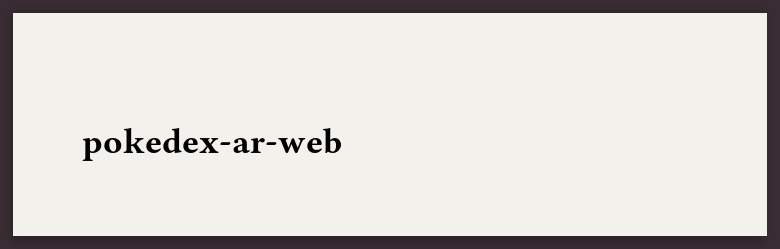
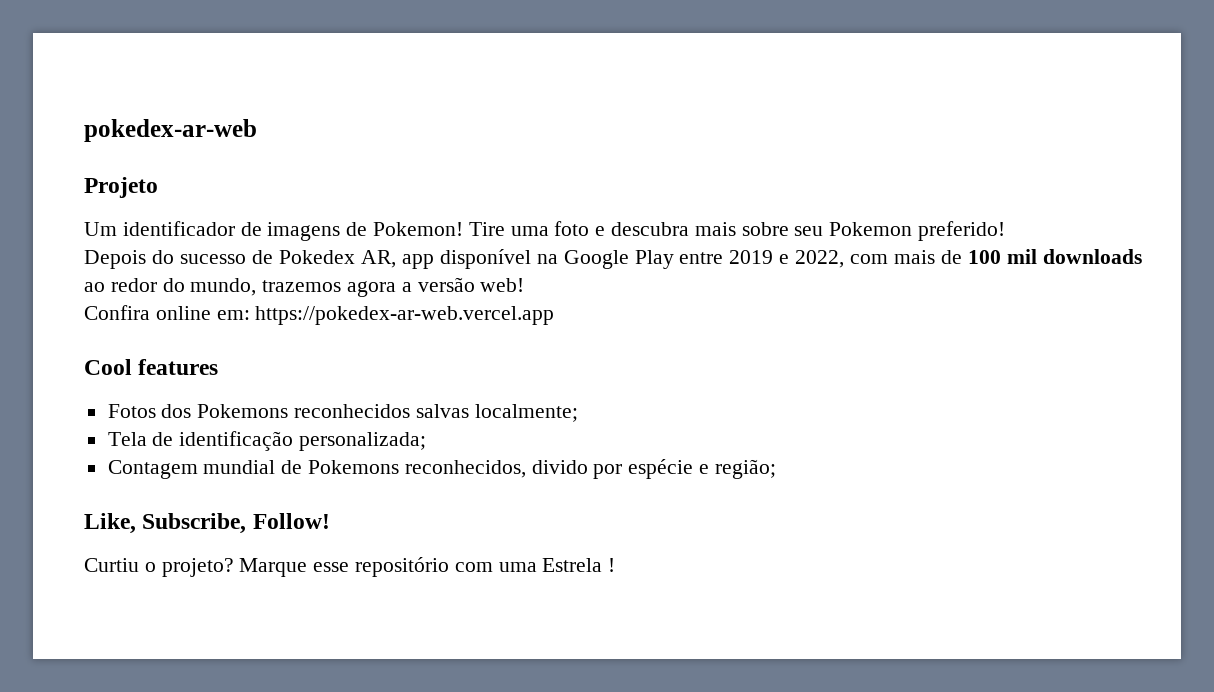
(342, 144) none -> [84,177,158,198] [84,221,1006,241] [84,249,1143,269] [84,277,525,297] [84,305,555,325] [84,359,219,375] [107,404,578,422] [107,431,427,451] [107,459,776,479] [84,513,330,534] [84,557,616,577] // Projeto // Um identificador de imagens de Pokemon! Tire uma foto e descubra mais sobre seu Pokemon preferido! // Depois do sucesso de Pokedex AR, app disponível na Google Play entre 2019 e 2022, com mais de 100 mil downloads ao redor do mundo, trazemos agora a versão web! // Confira online em: https://pokedex-ar-web.vercel.app // Cool features // Fotos dos Pokemons reconhecidos salvas localmente; // Tela de identificação personalizada; // Contagem mundial de Pokemons reconhecidos, divido por espécie e região; // Like, Subscribe, Follow! // Curtiu o projeto? Marque esse repositório com uma Estrela !

